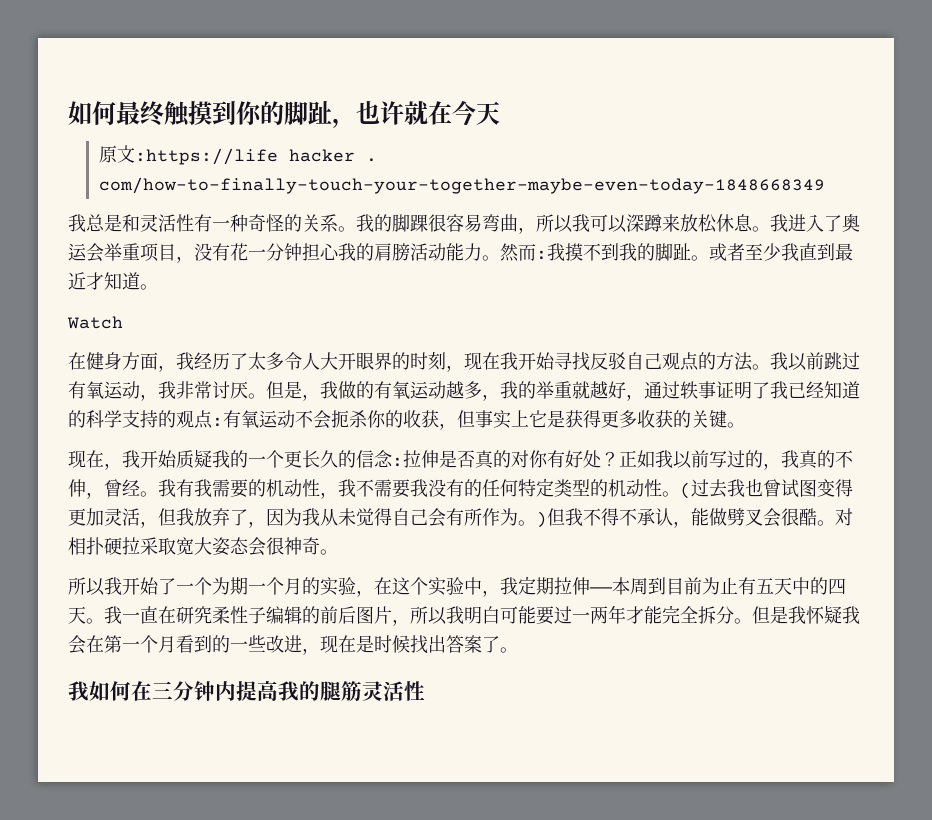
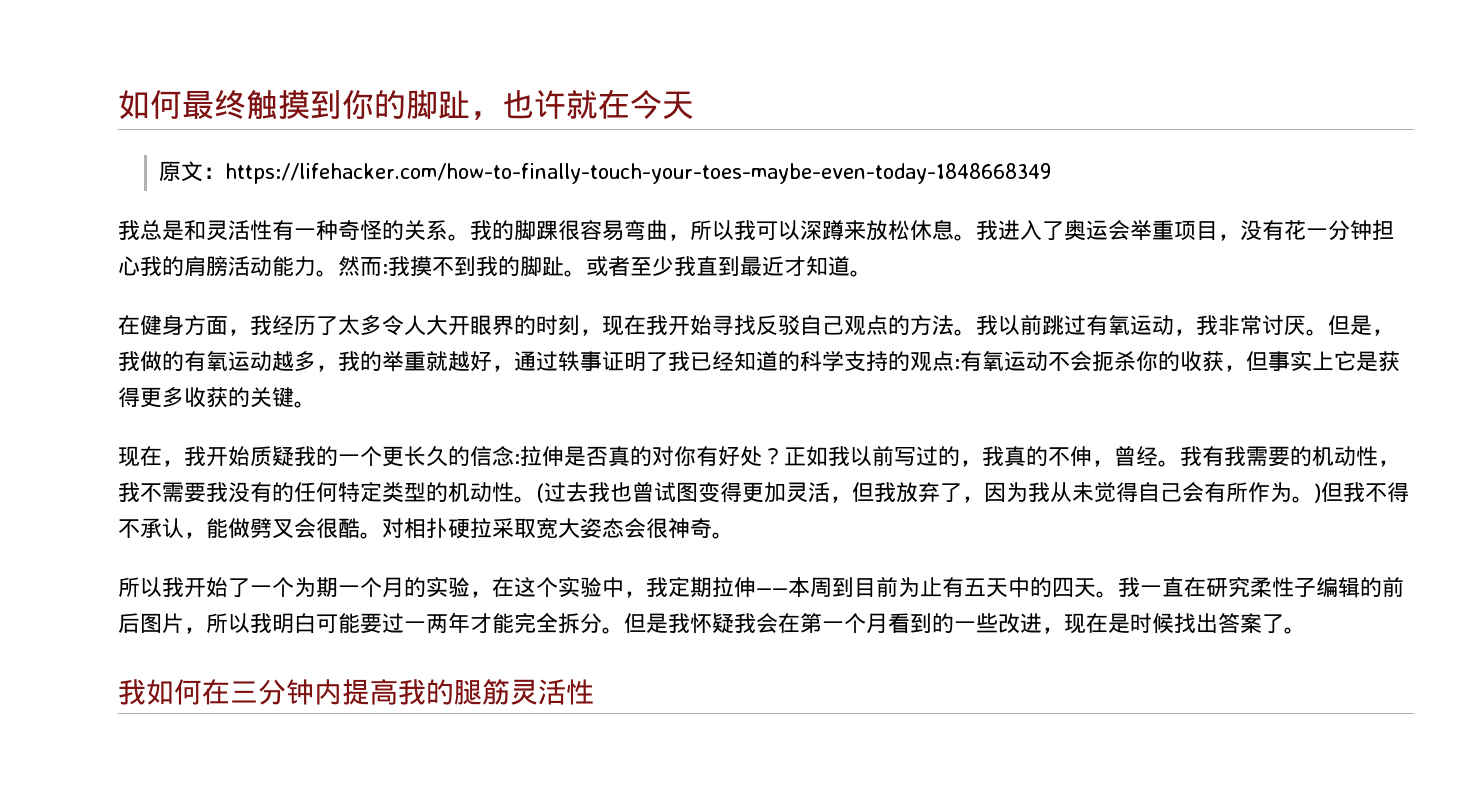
[135,148,378,165] [99,177,826,194] :https://life hacker . com/how-to-finally-touch-your-together-maybe-even-today-1848668349 -> [203,163,1052,184] ：https://lifehacker.com/how-to-finally-touch-your-toes-maybe-even-today-1848668349
[67,316,123,329] // Watch -> (872, 273) none

